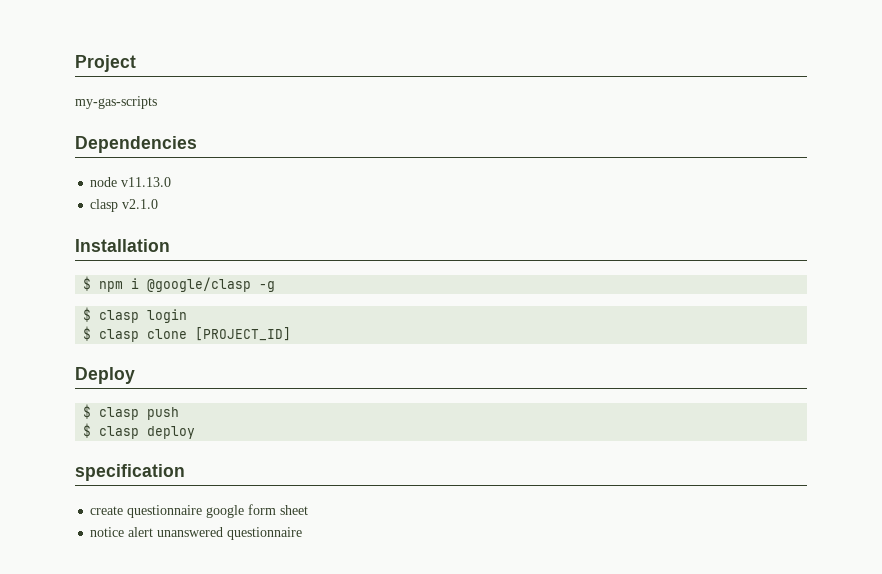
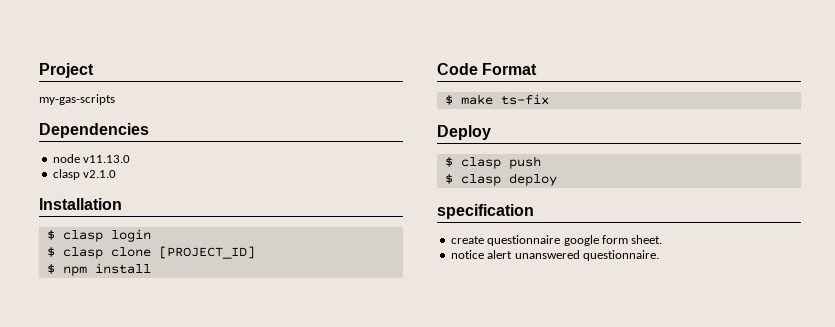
[83,276,276,292] // $ npm i @google/clasp -g -> (122, 204) none
(292, 334) none -> [46,263,151,276] [437,63,538,75] [444,94,549,105] // $ npm install // Code Format // $ make ts-fix
[280,505,309,515] sheet -> [631,235,663,244] sheet.
[227,527,303,540] questionnaire -> [582,250,659,261] questionnaire.

